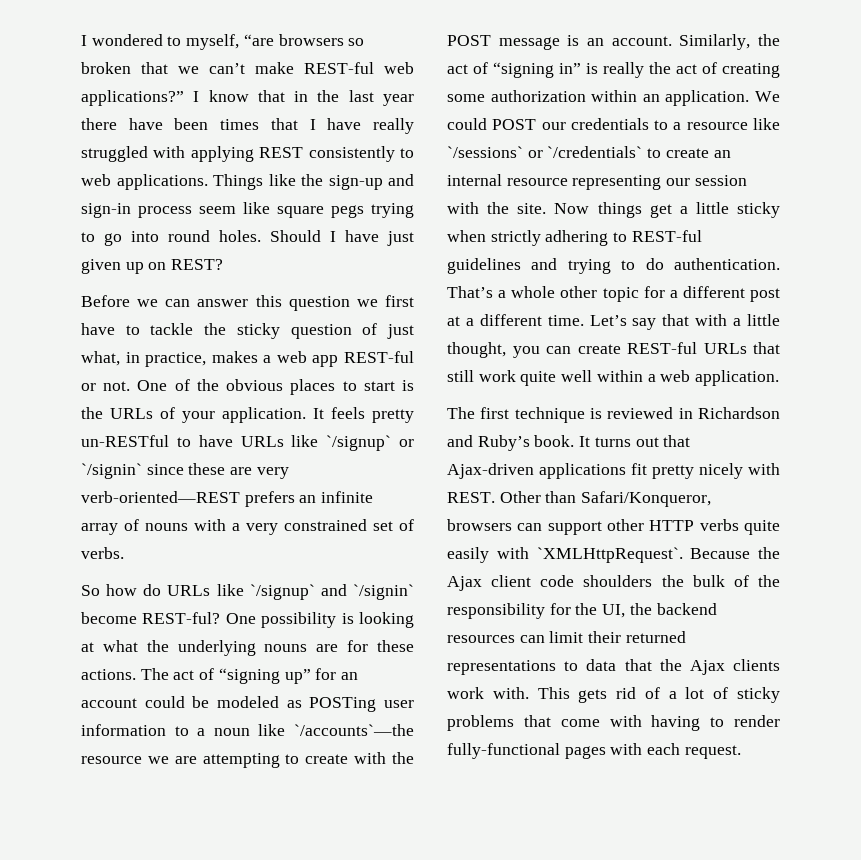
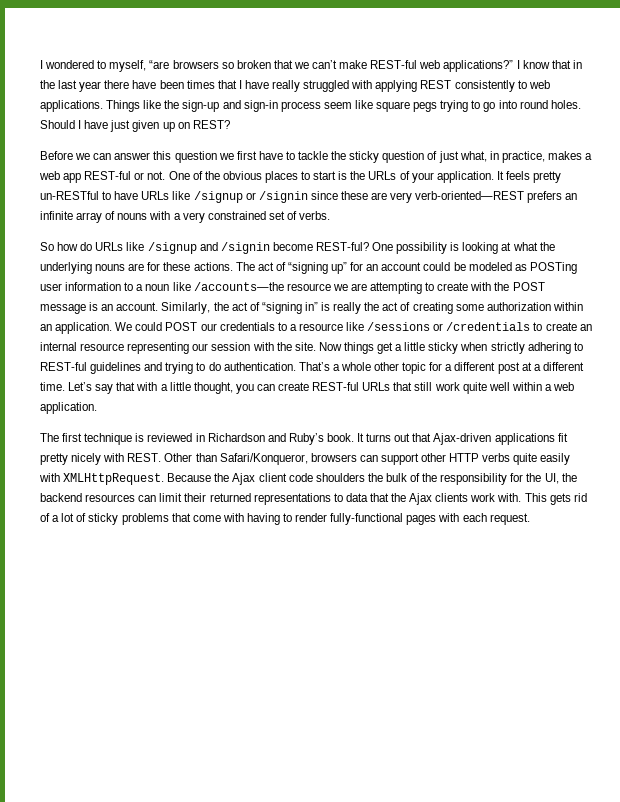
[326,435,414,451] [81,463,142,479] `/signup` or `/signin` -> [193,191,308,203] /signup or /signin
[249,584,415,600] `/signup` and `/signin` -> [147,242,270,254] /signup and /signin
[294,724,414,736] `/accounts`—the -> [193,282,284,291] /accounts—the
[447,146,643,158] `/sessions` or `/credentials` -> [367,322,531,331] /sessions or /credentials
[536,547,683,563] `XMLHttpRequest`. -> [63,473,165,485] XMLHttpRequest.

